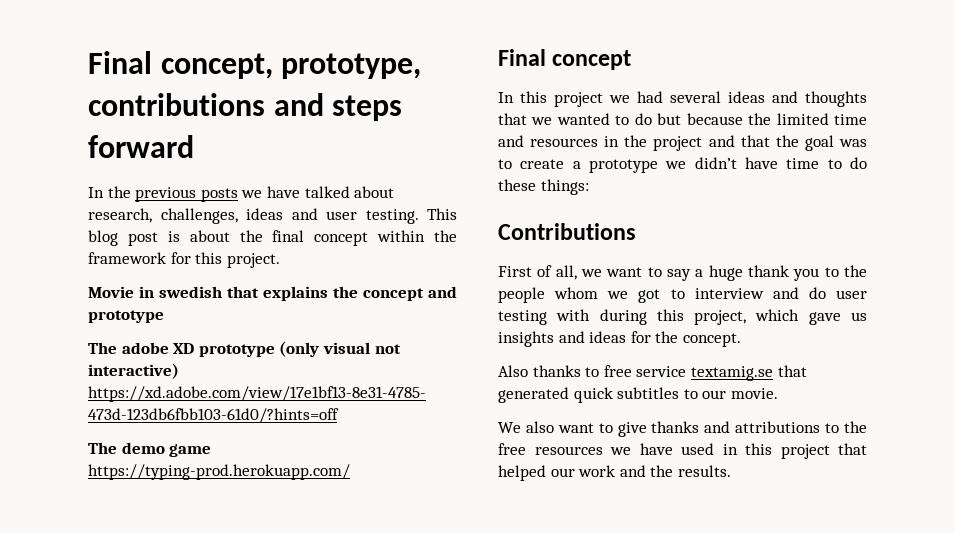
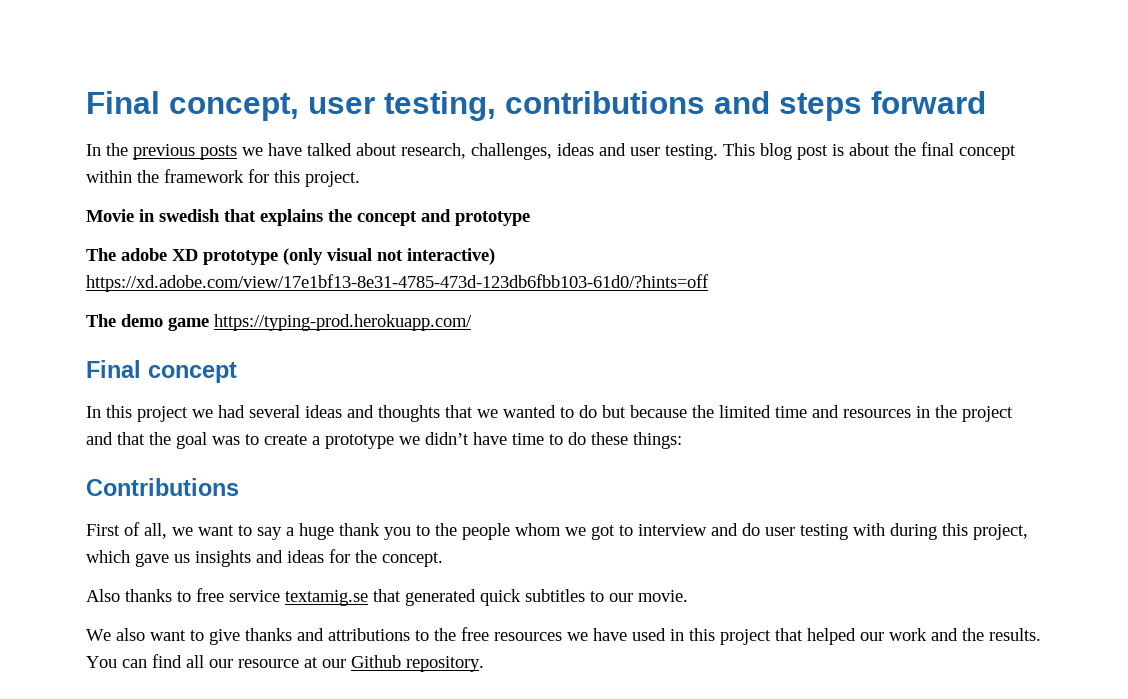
[281,53,422,79] prototype, -> [308,91,496,121] user testing,
(731, 471) none -> [86,654,484,672] You can find all our resource at our Github repository.

